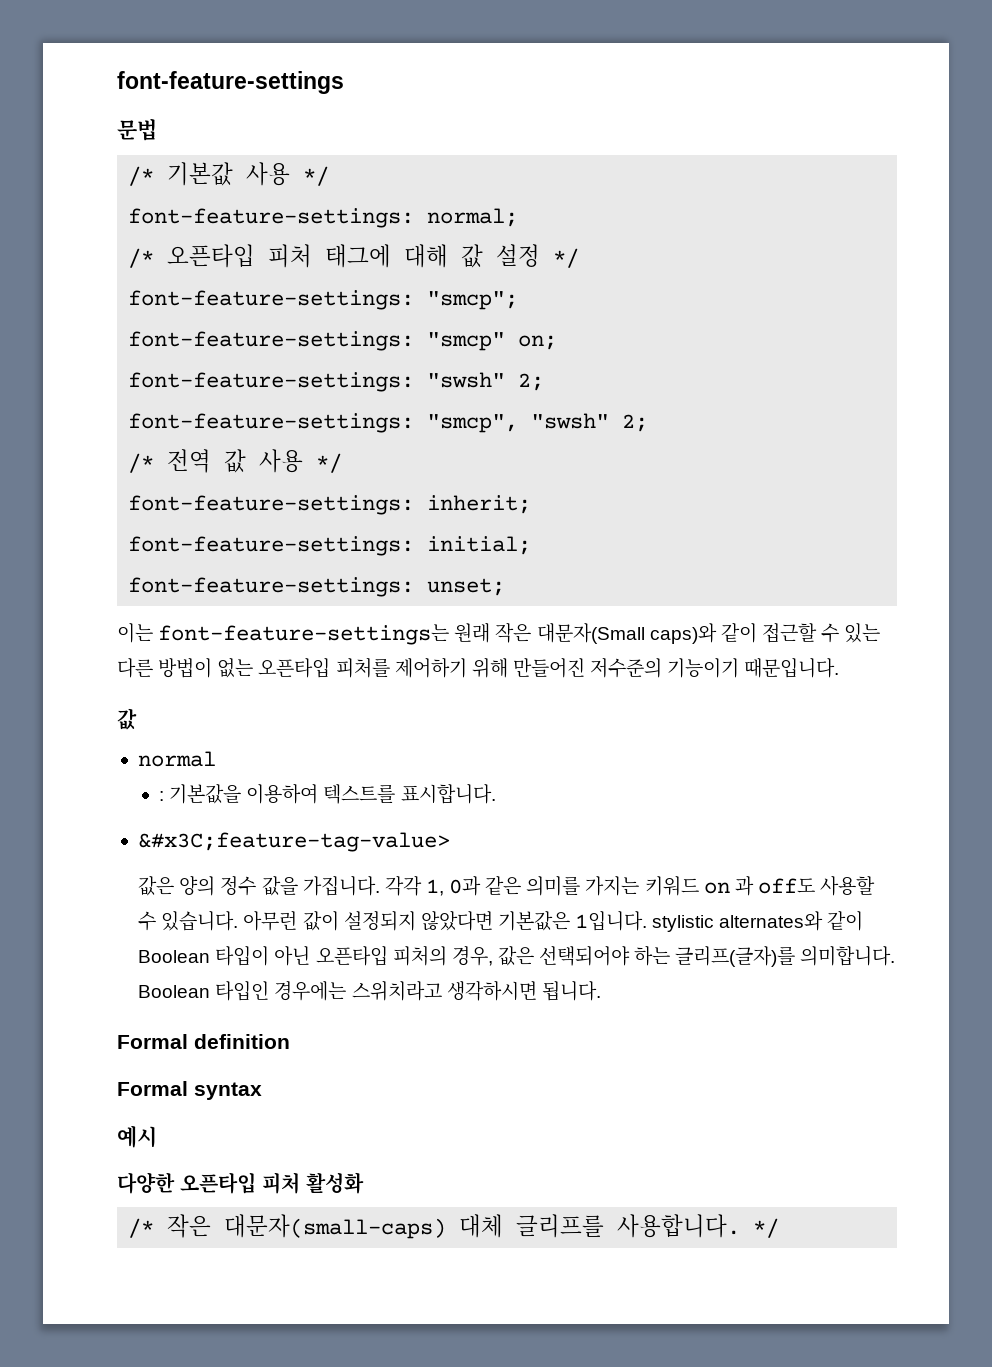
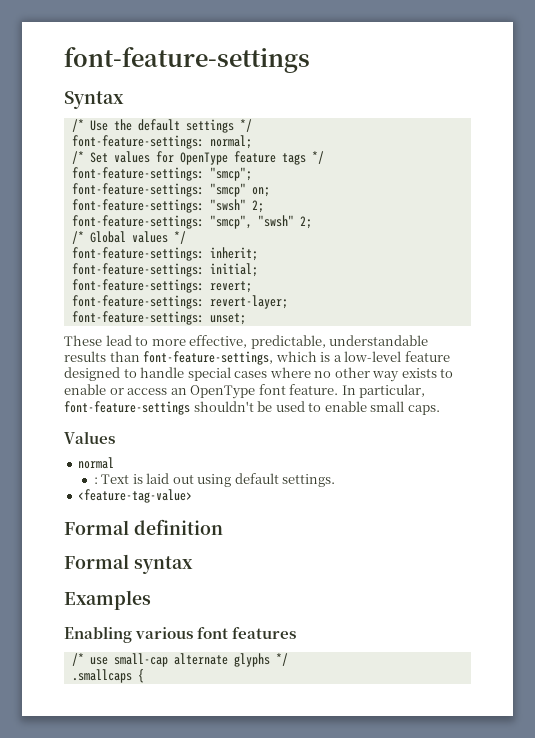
[117,118,157,141] [128,162,291,186] 문법 // /* 기본값 사용 -> [64,91,124,109] [71,119,234,133] Syntax // /* Use the default settings
[167,244,541,268] 오픈타입 피처 태그에 대해 값 설정 -> [89,151,306,165] Set values for OpenType feature tags
[167,449,304,473] 전역 값 사용 -> [89,231,168,243] Global values
[427,578,506,596] [117,623,881,645] [117,657,840,678] [117,708,137,730] [137,751,216,767] [159,784,496,804] [137,832,450,852] [138,876,876,896] [138,911,864,932] [138,945,896,967] [138,981,601,1001] [117,1034,290,1049] [117,1081,262,1100] [117,1125,157,1148] [117,1172,364,1194] [128,1214,780,1239] unset; // 이는 font-feature-settings는 원래 작은 대문자(Small caps)와 같이 접근할 수 있는 다른 방법이 없는 오픈타입 피처를 제어하기 위해 만들어진 저수준의 기능이기 때문입니다. // 값 // normal // : 기본값을 이용하여 텍스트를 표시합니다. // &#x3C;feature-tag-value> // 값은 양의 정수 값을 가집니다. 각각 1, 0과 같은 의미를 가지는 키워드 on 과 off도 사용할 수 있습니다. 아무런 값이 설정되지 않았다면 기본값은 1입니다. stylistic alternates와 같이 Boolean 타입이 아닌 오픈타입 피처의 경우, 값은 선택되어야 하는 글리프(글자)를 의미합니다. Boolean 타입인 경우에는 스위치라고 생각하시면 됩니다. // Formal definition // Formal syntax // 예시 // 다양한 오픈타입 피처 활성화 // /* 작은 대문자(small-caps) 대체 글리프를 사용합니다. */ -> [209,281,252,293] [71,295,288,309] [71,311,246,325] [64,335,429,349] [64,351,450,365] [64,367,454,382] [64,384,426,399] [64,401,440,415] [64,431,115,444] [78,457,115,469] [93,473,336,487] [78,489,193,503] [64,519,223,535] [64,554,193,574] [64,590,151,610] [64,626,297,643] [71,653,288,667] [71,669,144,683] revert; // font-feature-settings: revert-layer; // font-feature-settings: unset; // These lead to more effective, predictable, understandable results than font-feature-settings, which is a low-level feature designed to handle special cases where no other way exists to enable or access an OpenType font feature. In particular, font-feature-settings shouldn't be used to enable small caps. // Values // normal // : Text is laid out using default settings. // <feature-tag-value> // Formal definition // Formal syntax // Examples // Enabling various font features // /* use small-cap alternate glyphs */ // .smallcaps {

